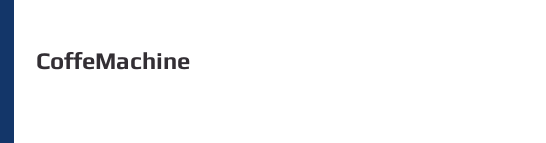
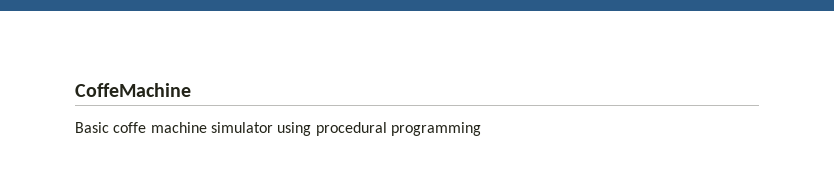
(190, 60) none -> [75,122,481,136] // Basic coffe machine simulator using procedural programming

